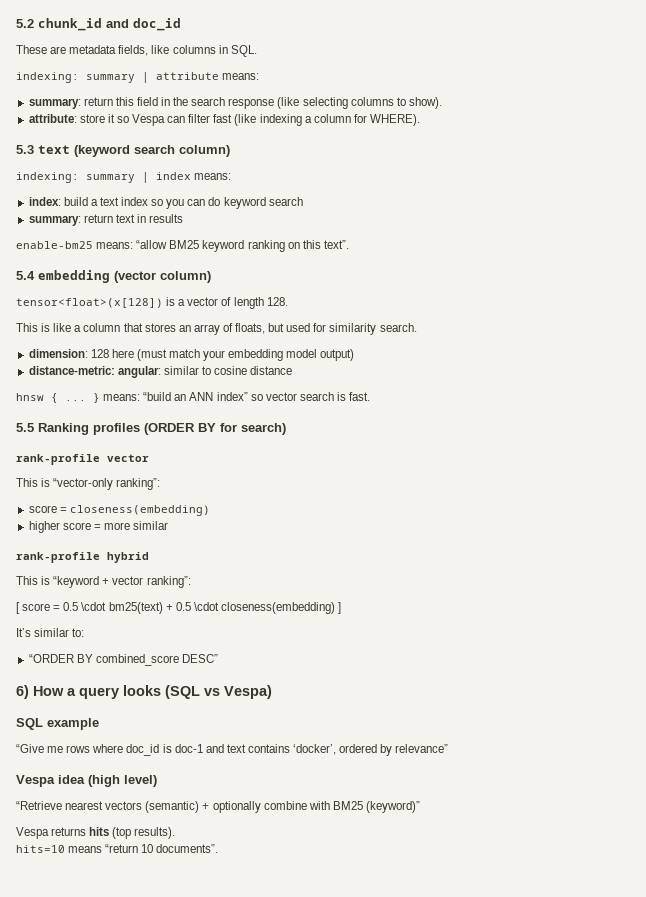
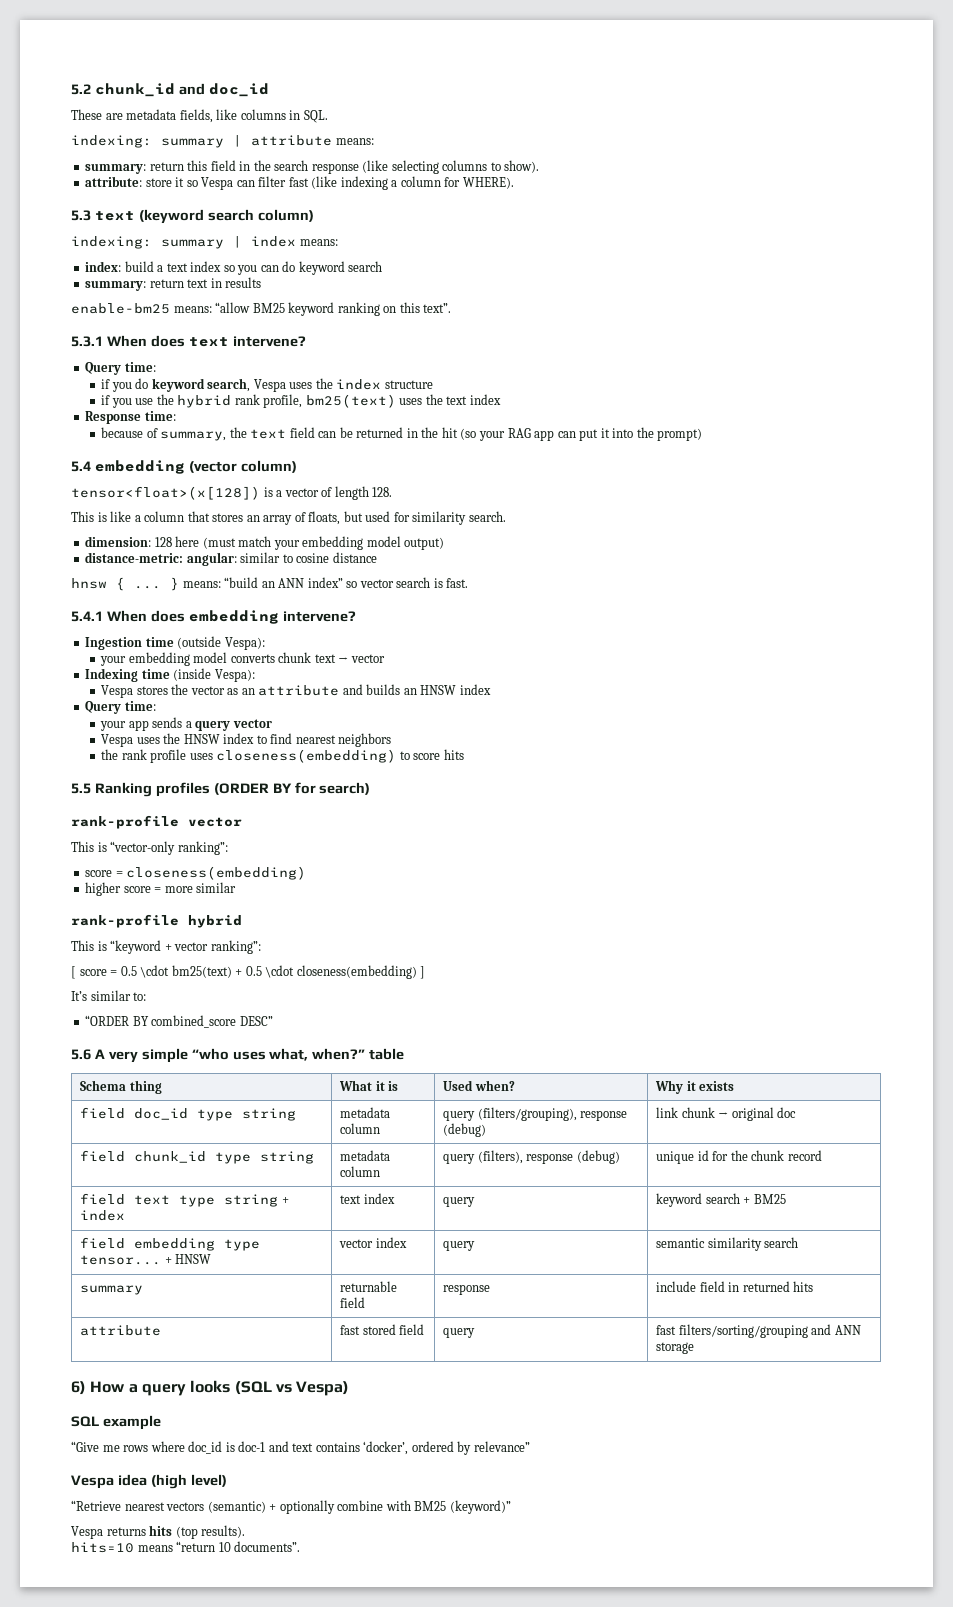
(349, 244) none -> [71,335,306,347] [85,362,156,375] [101,378,433,392] [101,394,501,408] [85,411,176,424] [101,427,703,441] // 5.3.1 When does text intervene? // Query time: // if you do keyword search, Vespa uses the index structure // if you use the hybrid rank profile, bm25(text) uses the text index // Response time: // because of summary, the text field can be returned in the hit (so your RAG app can put it into the prompt)
(371, 396) none -> [71,610,356,624] [85,636,265,650] [100,652,385,666] [85,668,255,682] [101,684,491,698] [85,701,156,714] [100,717,272,731] [101,733,392,747] [101,749,464,763] // 5.4.1 When does embedding intervene? // Ingestion time (outside Vespa): // your embedding model converts chunk text → vector // Indexing time (inside Vespa): // Vespa stores the vector as an attribute and builds an HNSW index // Query time: // your app sends a query vector // Vespa uses the HNSW index to find nearest neighbors // the rank profile uses closeness(embedding) to score hits
(218, 658) none -> [71,1048,405,1063] [80,1080,162,1094] [339,1080,399,1091] [443,1080,515,1091] [655,1080,735,1094] [80,1107,297,1121] [340,1107,391,1118] [340,1123,381,1134] [443,1107,628,1121] [443,1123,487,1137] [656,1107,797,1121] [80,1150,315,1164] [340,1150,391,1161] [340,1166,381,1177] [443,1150,620,1164] [656,1150,822,1164] [80,1193,289,1207] [80,1210,126,1221] [340,1193,395,1204] [443,1197,476,1207] [656,1193,786,1207] [80,1237,261,1251] [80,1254,212,1265] [339,1237,407,1248] [443,1241,476,1251] [656,1237,799,1251] [80,1285,144,1295] [340,1281,398,1292] [340,1297,366,1308] [443,1284,491,1295] [656,1281,814,1292] [80,1325,162,1336] [340,1324,425,1335] [443,1328,476,1338] [656,1324,861,1338] [656,1342,695,1354] // 5.6 A very simple “who uses what, when?” table // Schema thing | What it is | Used when? | Why it exists // field doc_id type string | metadata column | query (filters/grouping), response (debug) | link chunk → original doc // field chunk_id type string | metadata column | query (filters), response (debug) | unique id for the chunk record // field text type string + index | text index | query | keyword search + BM25 // field embedding type tensor... + HNSW | vector index | query | semantic similarity search // summary | returnable field | response | include field in returned hits // attribute | fast stored field | query | fast filters/sorting/grouping and ANN storage

